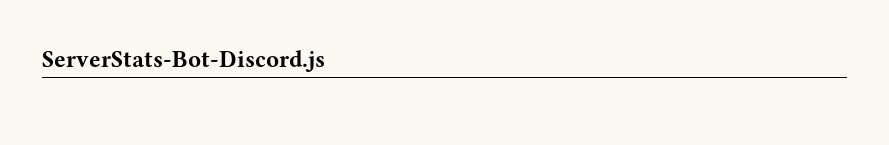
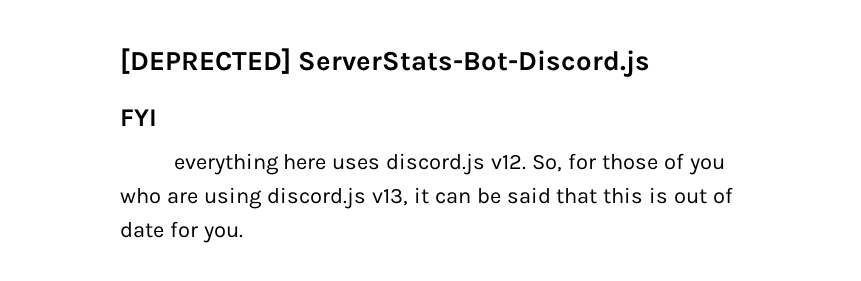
(42, 61) none -> [120,48,291,74] [DEPRECTED]
(325, 61) none -> [120,109,157,126] [173,153,725,175] [120,187,734,209] [120,221,243,243] // FYI // everything here uses discord.js v12. So, for those of you who are using discord.js v13, it can be said that this is out of date for you.

